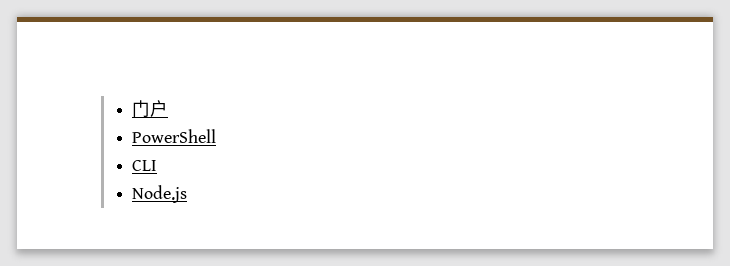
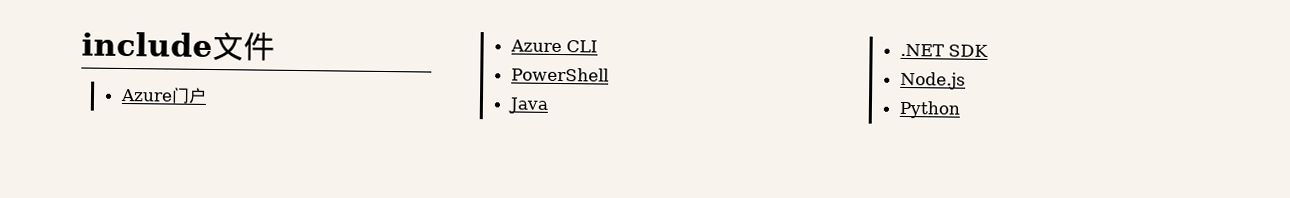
(132, 108) none -> [81,31,275,62] [119,88,173,102] include文件 // Azure
(169, 108) none -> [509,39,598,53] // Azure CLI
[132,160,158,171] CLI -> [507,97,549,114] [899,43,988,57] Java // .NET SDK
(188, 194) none -> [898,100,960,119] // Python

